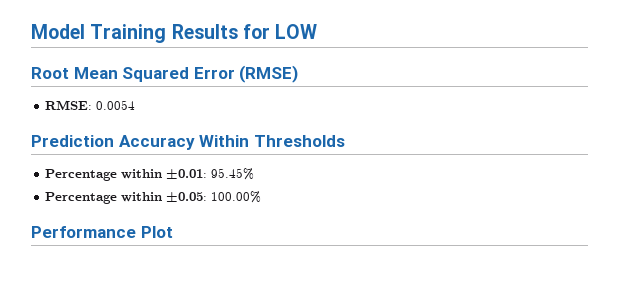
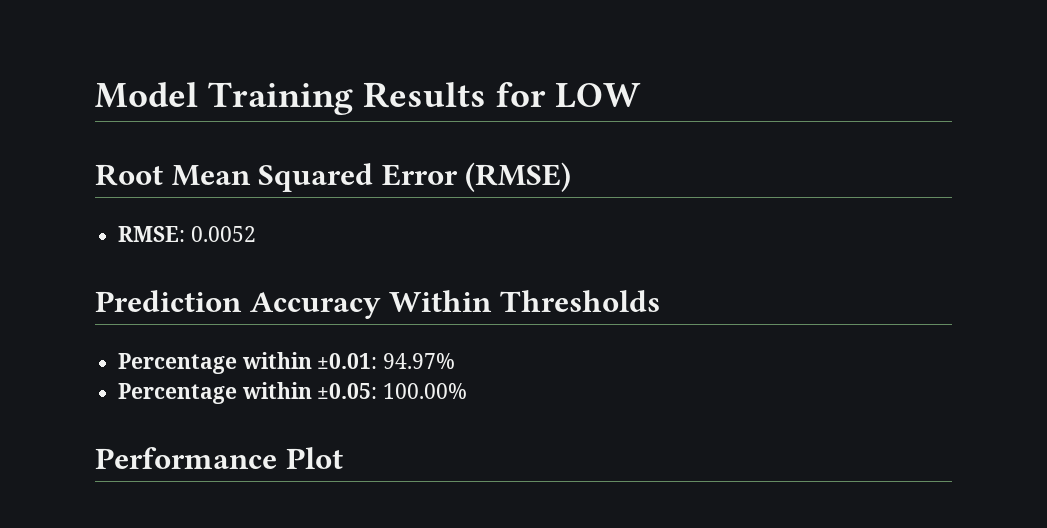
[96,100,136,110] 0.0054 -> [190,226,256,242] 0.0052
[211,168,255,180] 95.45% -> [383,353,456,369] 94.97%

